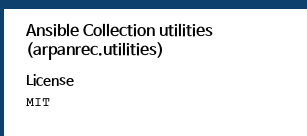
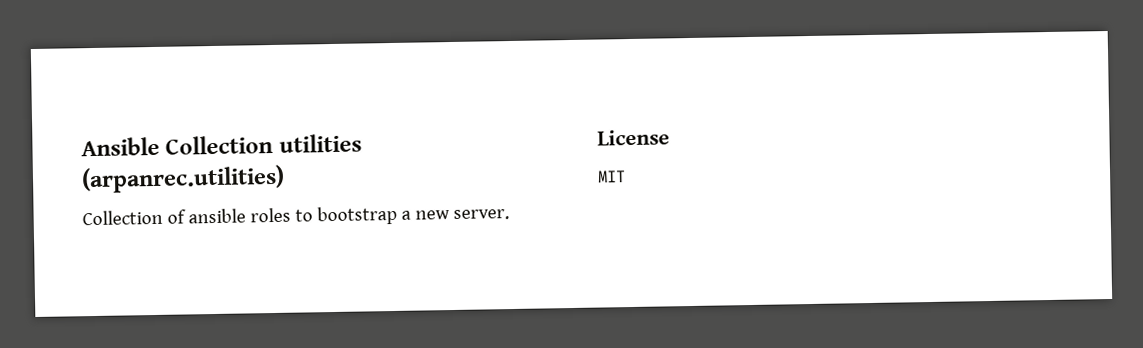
(164, 51) none -> [82,205,510,226] // Collection of ansible roles to bootstrap a new server.

